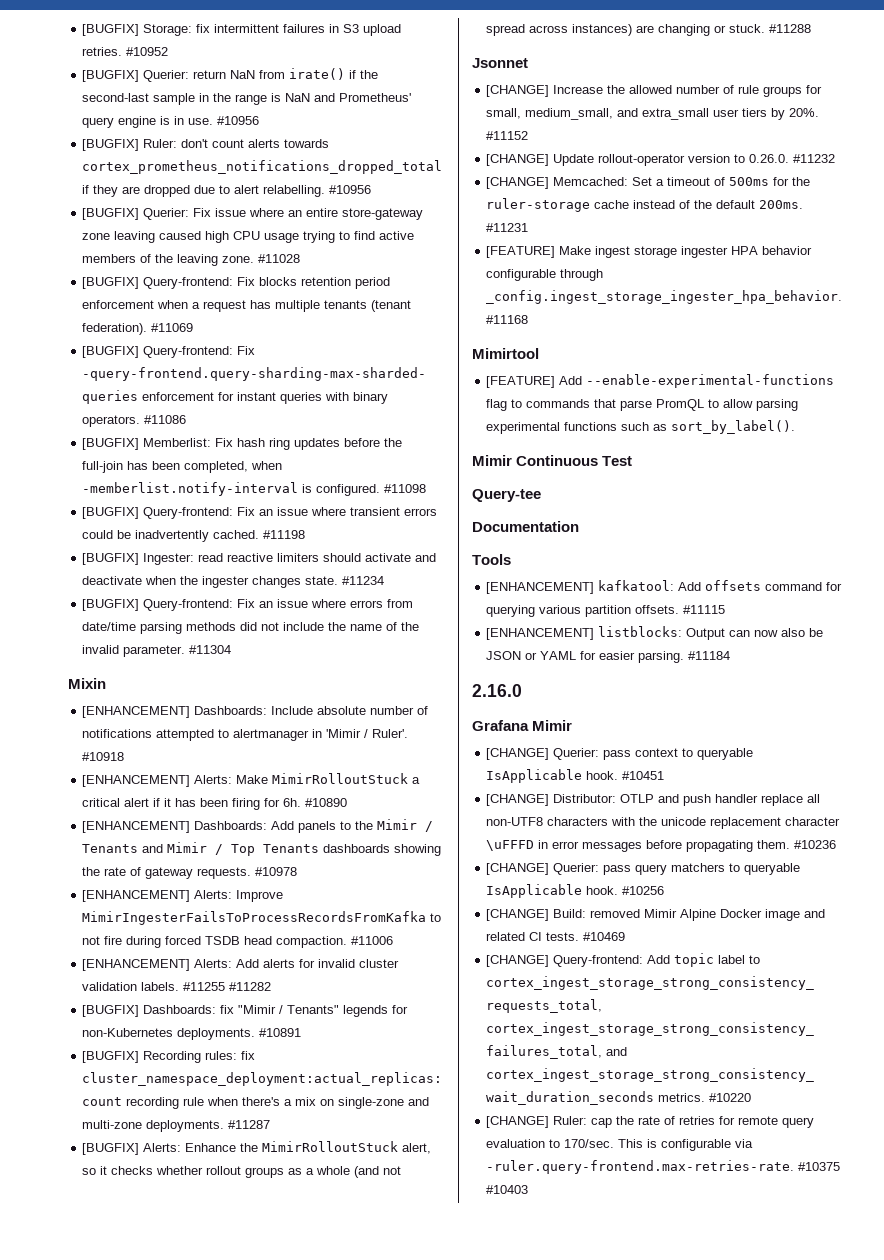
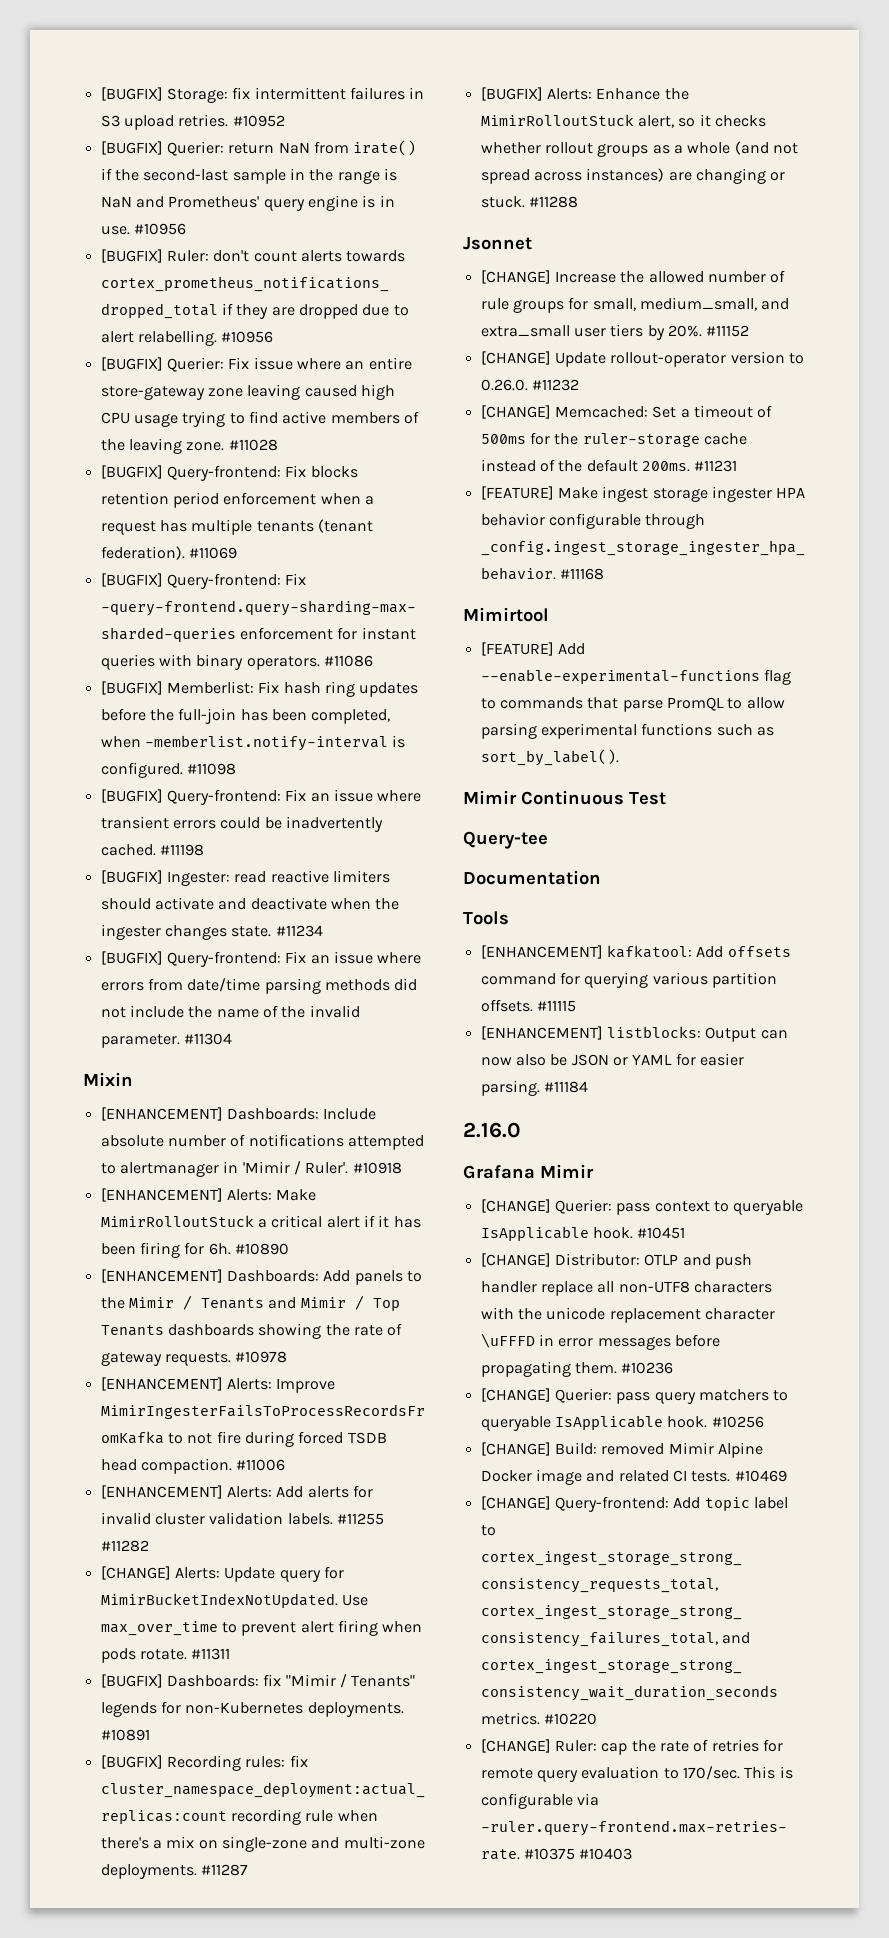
(272, 986) none -> [100,1566,344,1582] [100,1593,368,1608] [100,1620,423,1636] [100,1648,231,1663] // [CHANGE] Alerts: Update query for MimirBucketIndexNotUpdated. Use max_over_time to prevent alert firing when pods rotate. #11311

